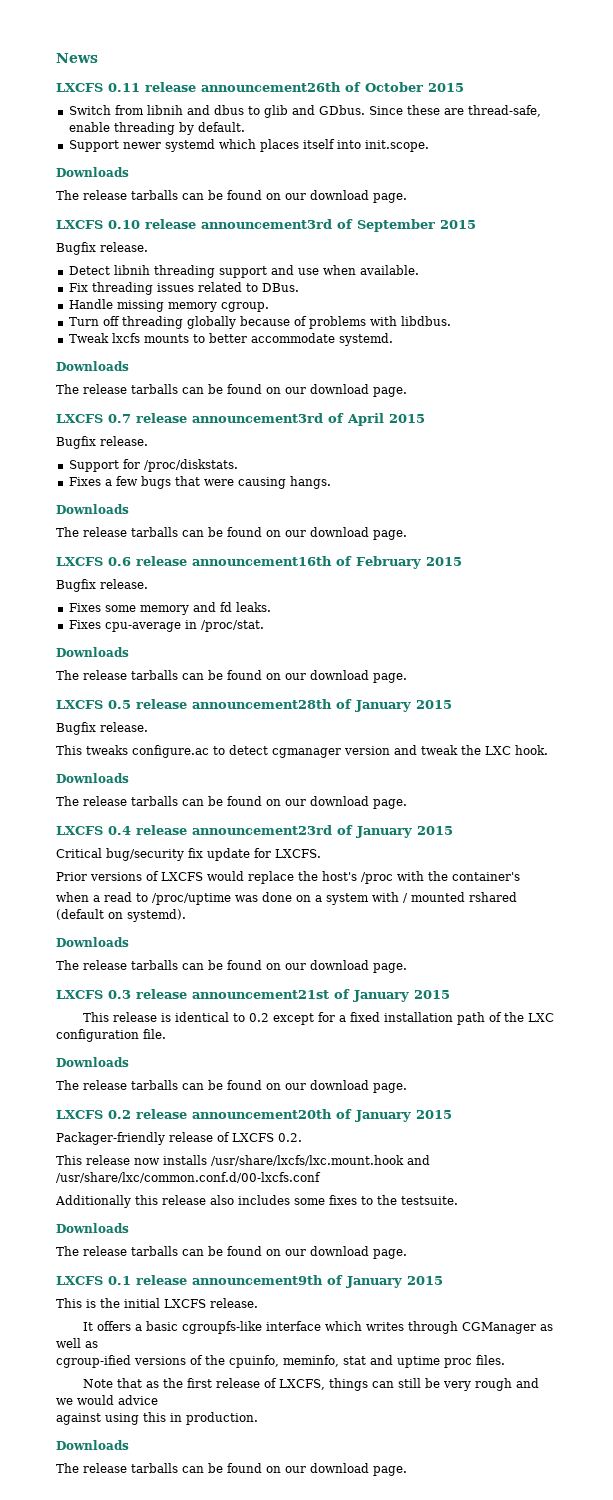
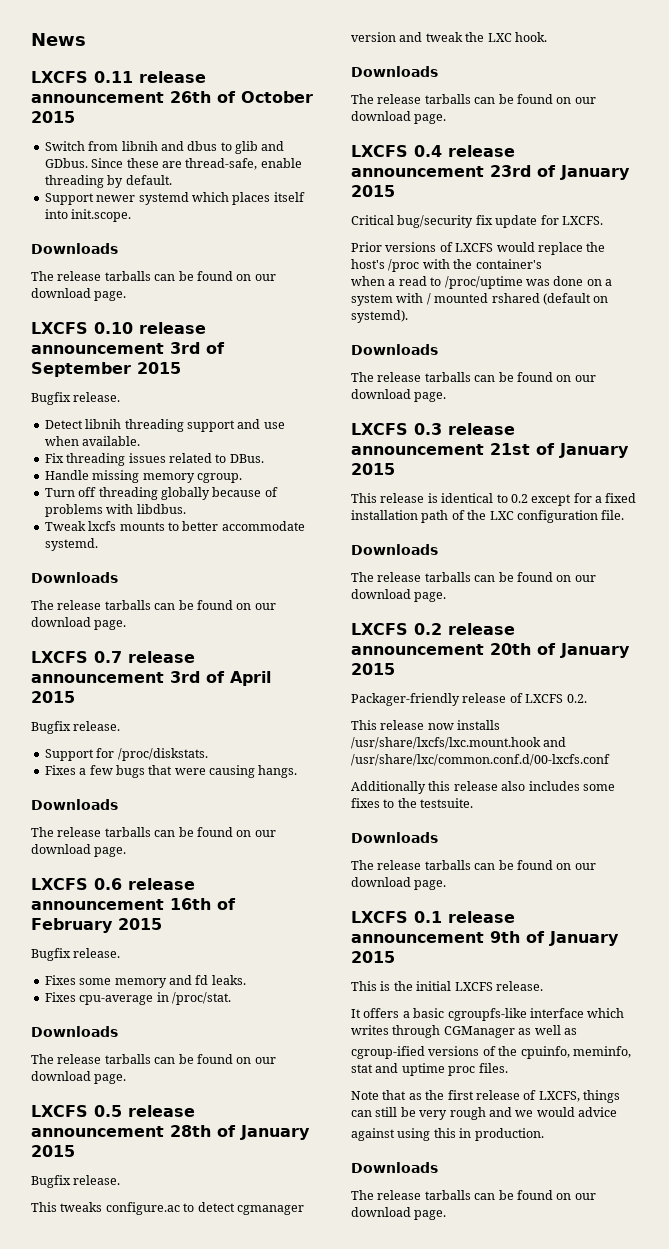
[201,82,341,92] announcement26th -> [31,91,211,103] announcement 26th
[201,219,332,229] announcement3rd -> [31,342,200,354] announcement 3rd
[192,413,323,423] announcement3rd -> [31,671,200,683] announcement 3rd
[192,556,332,566] announcement16th -> [31,898,211,910] announcement 16th
[192,699,332,709] announcement28th -> [31,1125,211,1137] announcement 28th
[192,825,332,835] announcement23rd -> [351,165,531,177] announcement 23rd
[192,990,329,999] announcement21st -> [351,443,530,455] announcement 21st
[192,1109,332,1119] announcement20th -> [351,643,531,655] announcement 20th
[192,1275,323,1285] announcement9th -> [351,931,520,943] announcement 9th

